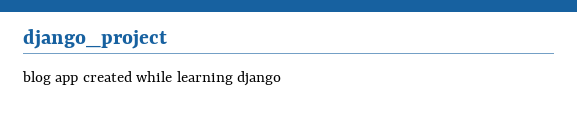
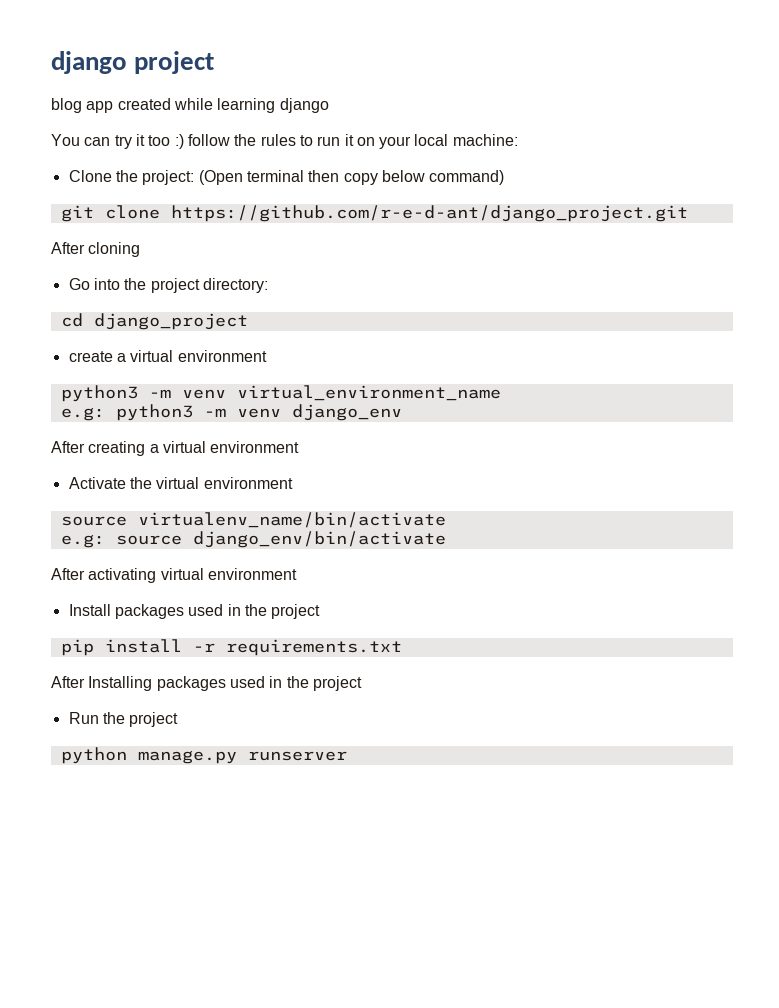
[23,29,167,49] django_project -> [51,51,215,74] django project
(282, 78) none -> [51,134,518,149] [68,170,505,185] [60,205,688,222] [51,242,141,257] [68,278,268,293] [60,313,248,330] [68,350,267,362] [60,385,501,402] [60,404,402,421] [51,441,300,456] [68,477,293,489] [60,512,446,528] [60,531,446,548] [51,568,297,583] [68,604,321,619] [60,639,402,656] [51,676,362,691] [68,712,179,727] [60,747,347,764] // You can try it too :) follow the rules to run it on your local machine: // Clone the project: (Open terminal then copy below command) // git clone https://github.com/r-e-d-ant/django_project.git // After cloning // Go into the project directory: // cd django_project // create a virtual environment // python3 -m venv virtual_environment_name // e.g: python3 -m venv django_env // After creating a virtual environment // Activate the virtual environment // source virtualenv_name/bin/activate // e.g: source django_env/bin/activate // After activating virtual environment // Install packages used in the project // pip install -r requirements.txt // After Installing packages used in the project // Run the project // python manage.py runserver

